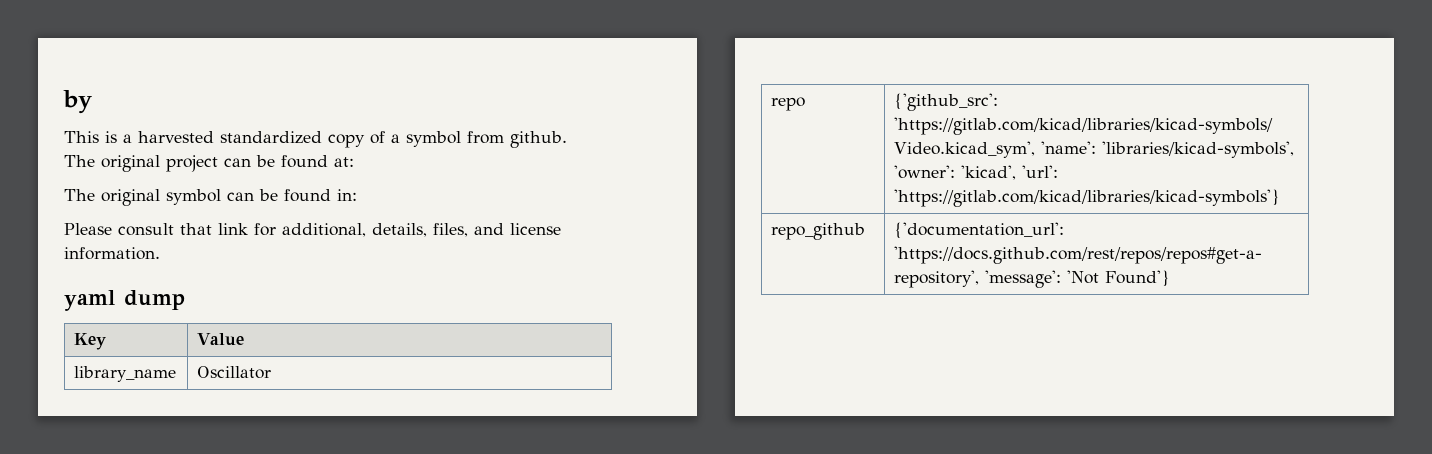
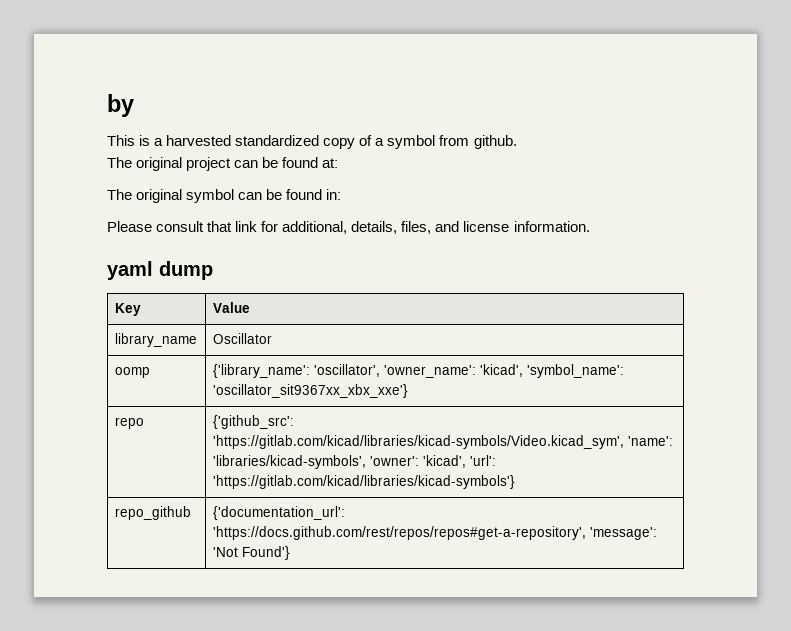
(272, 372) none -> [114,367,150,378] [212,364,624,378] [212,384,408,398] // oomp | {'library_name': 'oscillator', 'owner_name': 'kicad', 'symbol_name': 'oscillator_sit9367xx_xbx_xxe'}

